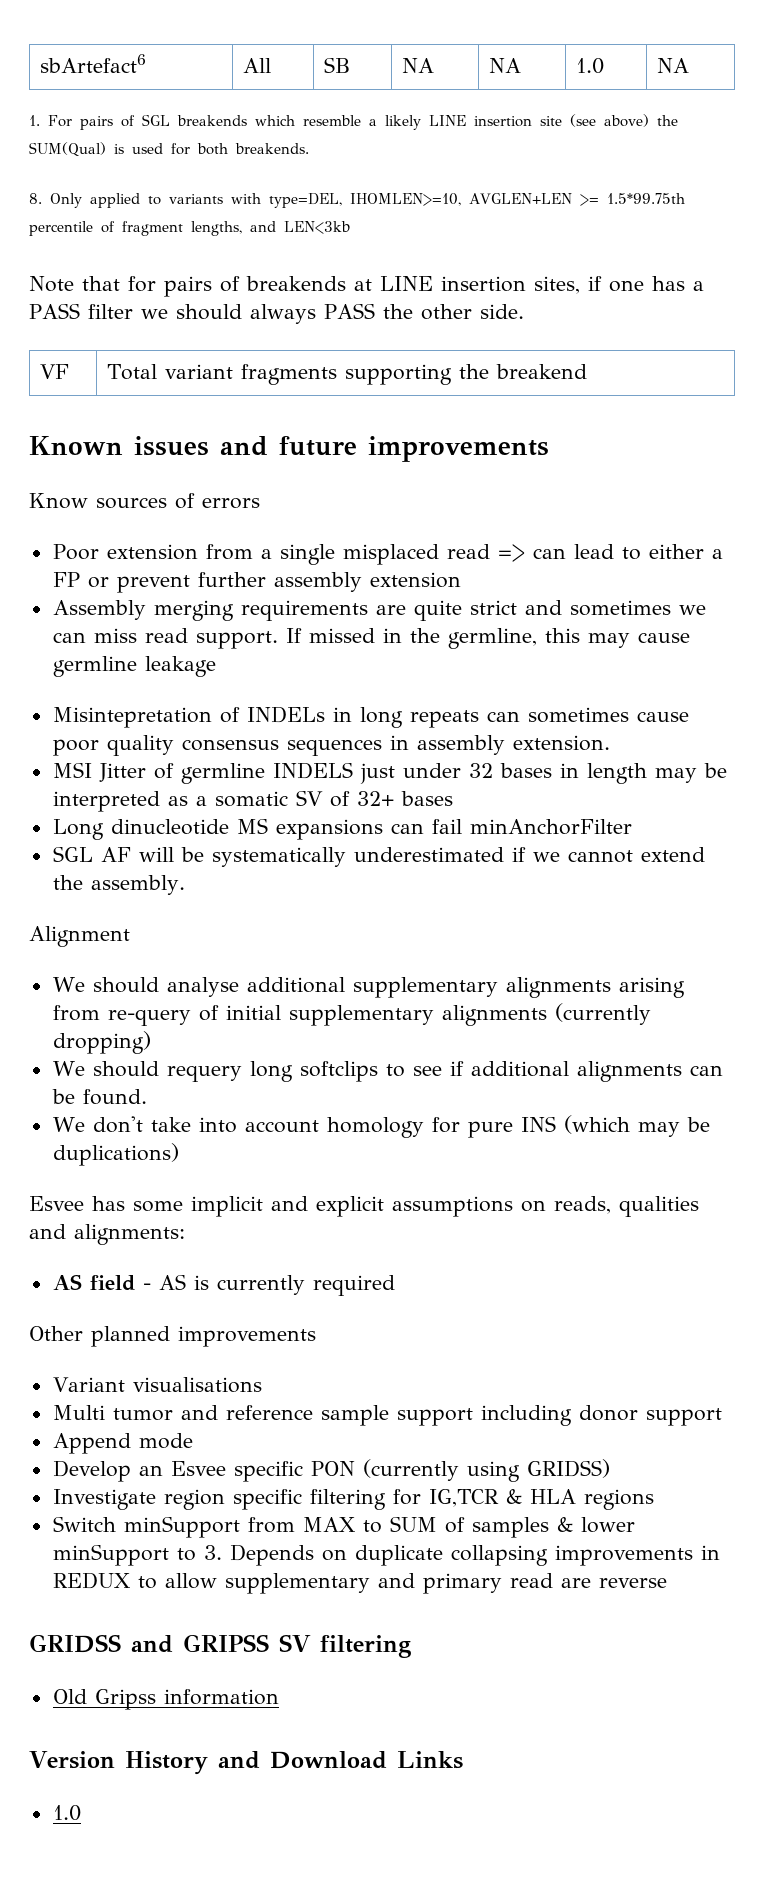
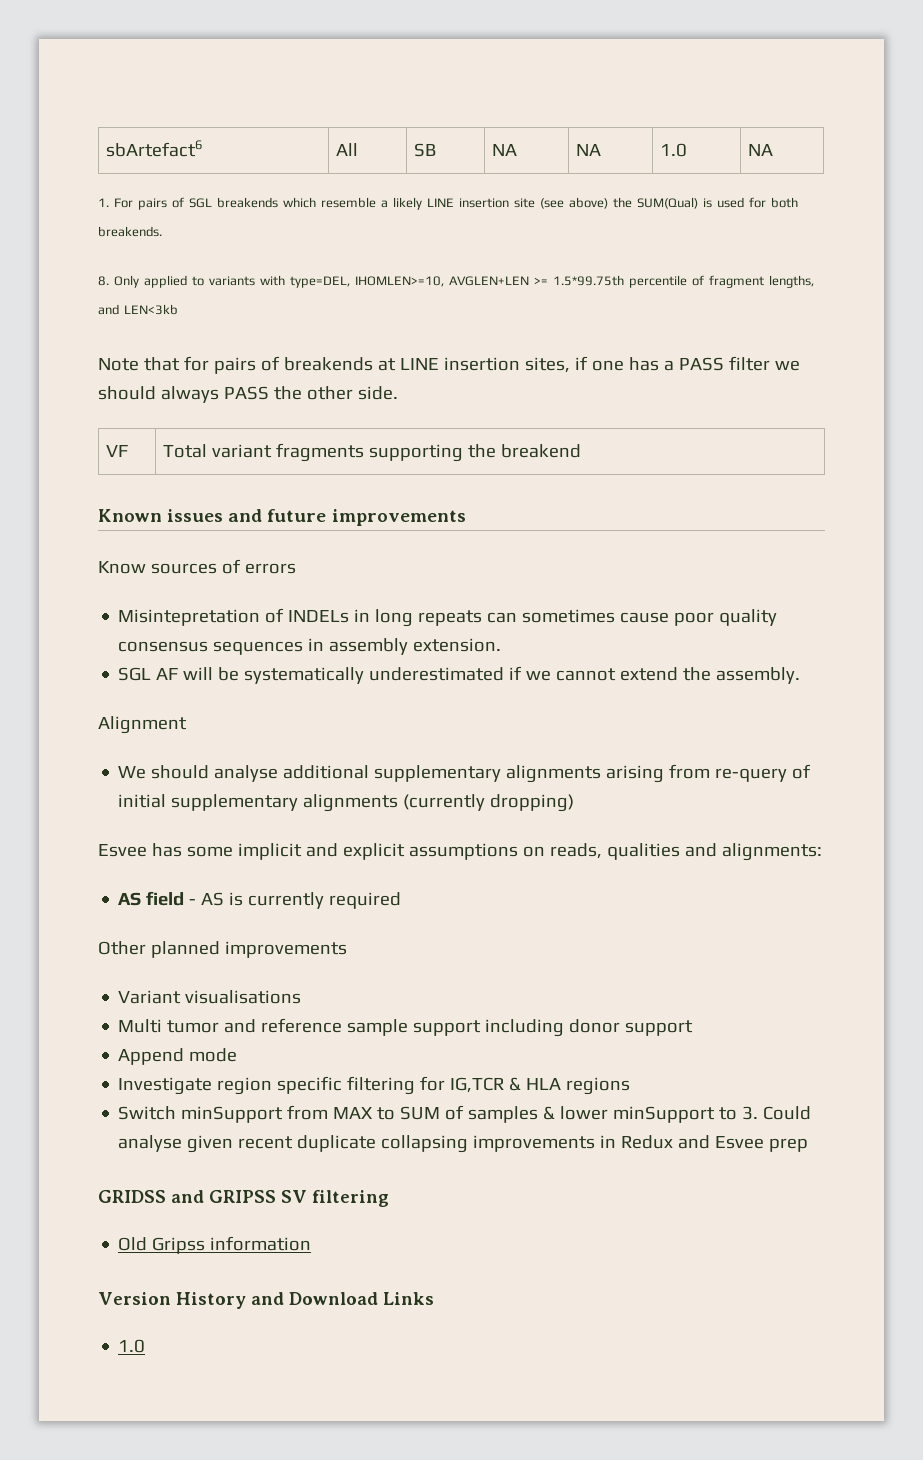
[52,544,723,565] [52,572,461,593] [52,600,706,621] [52,628,690,649] [52,656,216,677] // Poor extension from a single misplaced read => can lead to either a FP or prevent further assembly extension // Assembly merging requirements are quite strict and sometimes we can miss read support. If missed in the germline, this may cause germline leakage -> (296, 568) none
[52,762,727,784] [52,790,453,812] [52,818,632,840] // MSI Jitter of germline INDELS just under 32 bases in length may be interpreted as a somatic SV of 32+ bases // Long dinucleotide MS expansions can fail minAnchorFilter -> (502, 645) none
[52,1061,723,1082] [51,1089,147,1105] [52,1115,710,1138] [52,1143,179,1166] // We should requery long softclips to see if additional alignments can be found. // We don't take into account homology for pure INS (which may be duplications) -> (575, 803) none
[52,1459,610,1482] // Develop an Esvee specific PON (currently using GRIDSS) -> (238, 1055) none
[229,1544,720,1566] [52,1572,667,1594] Depends on duplicate collapsing improvements in REDUX to allow supplementary and primary read are reverse -> [763,1106,812,1120] [118,1135,809,1153] Could analyse given recent duplicate collapsing improvements in Redux and Esvee prep

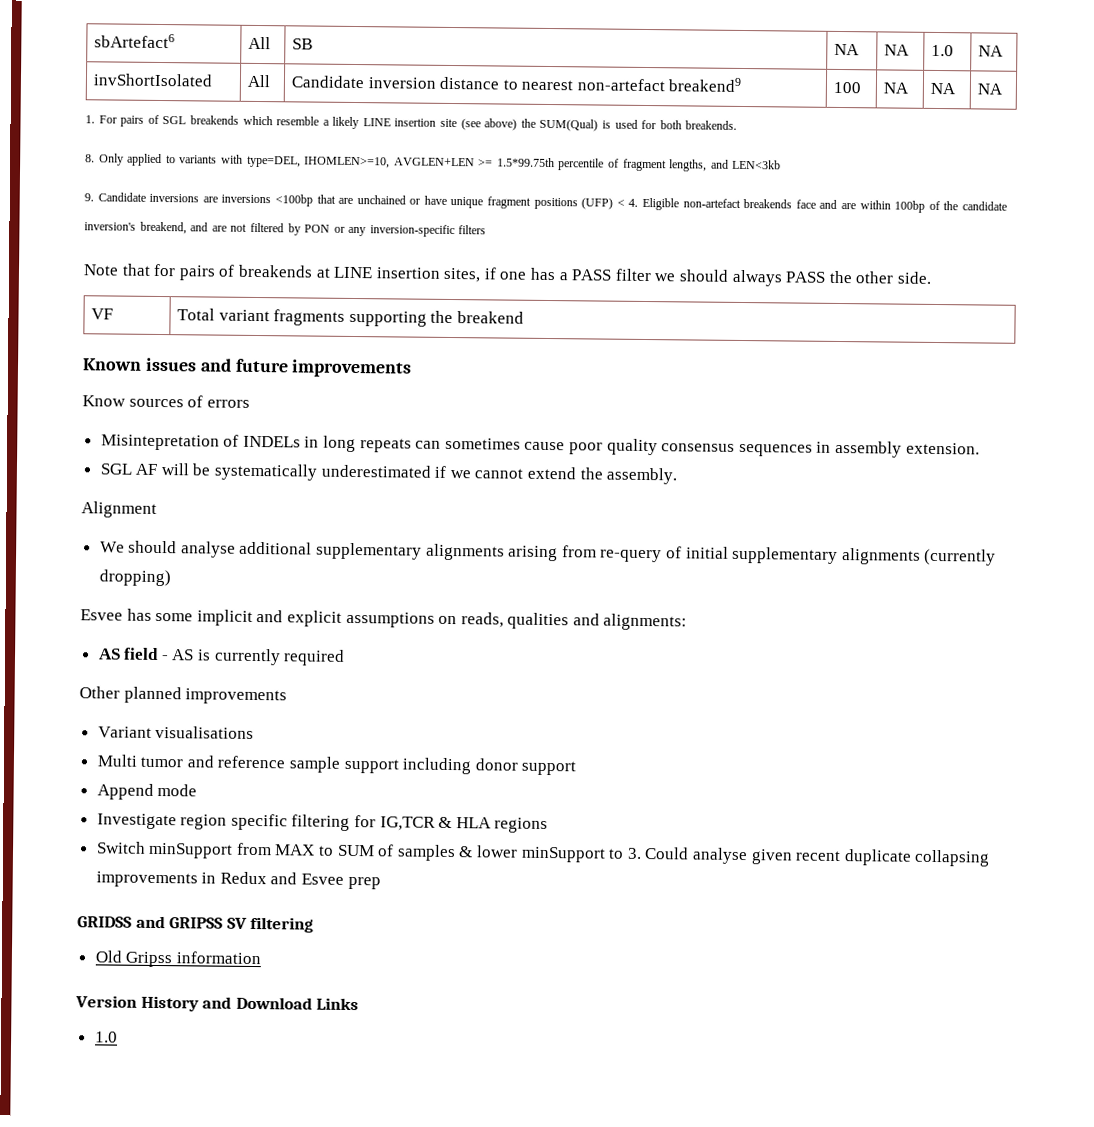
(773, 150) none -> [92,73,213,87] [246,74,271,88] [290,75,743,92] [832,81,861,94] [882,82,909,94] [929,82,956,95] [976,83,1003,95] // invShortIsolated | All | Candidate inversion distance to nearest non-artefact breakend9 | 100 | NA | NA | NA
(178, 309) none -> [84,192,1007,213] [84,221,487,238] // 9. Candidate inversions are inversions <100bp that are unchained or have unique fragment positions (UFP) < 4. Eligible non-artefact breakends face and are within 100bp of the candidate inversion's breakend, and are not filtered by PON or any inversion-specific filters

